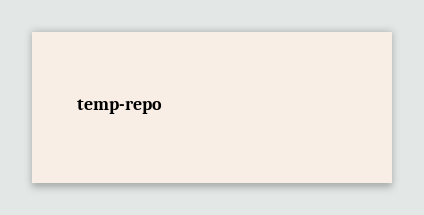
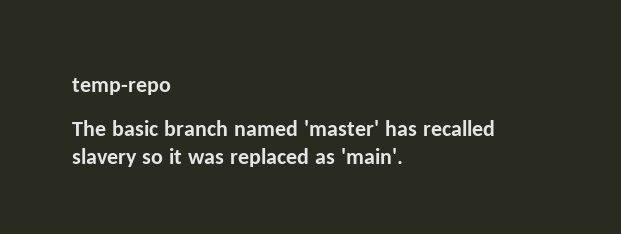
(162, 106) none -> [72,120,495,136] [72,148,403,167] // The basic branch named 'master' has recalled slavery so it was replaced as 'main'.

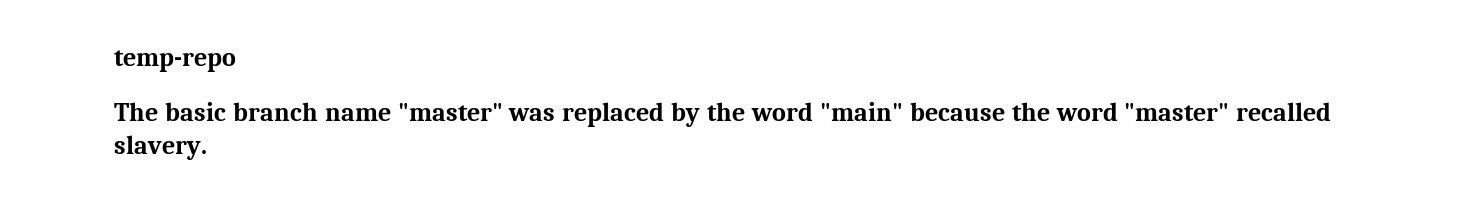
[233,120,495,136] [72,148,403,167] named 'master' has recalled slavery so it was replaced as 'main'. -> [324,102,1332,127] [114,135,207,160] name "master" was replaced by the word "main" because the word "master" recalled slavery.

